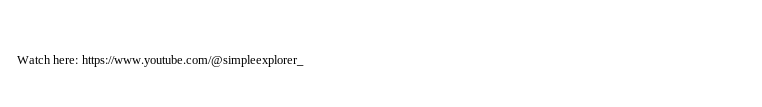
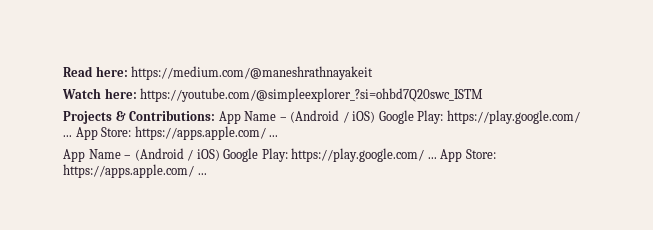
[17,55,304,67] Watch here: https://www.youtube.com/@simpleexplorer_ -> [63,66,374,80] [62,88,484,102] [63,110,580,124] [63,126,279,140] [63,148,496,162] [63,164,207,178] Read here: https://medium.com/@maneshrathnayakeit // Watch here: https://youtube.com/@simpleexplorer_?si=ohbd7Q20swc_ISTM // Projects & Contributions: App Name – (Android / iOS) Google Play: https://play.google.com/ ... App Store: https://apps.apple.com/ ... // App Name – (Android / iOS) Google Play: https://play.google.com/ ... App Store: https://apps.apple.com/ ...

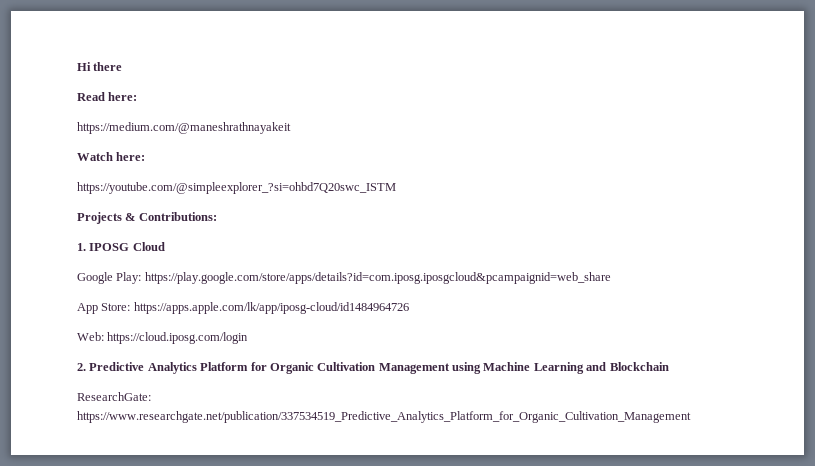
(63, 71) none -> [77,62,123,71] Hi there //
(128, 71) none -> (138, 96) //
(137, 93) none -> (146, 156) //
[218,110,580,124] [63,126,279,140] [63,148,496,162] [63,164,207,178] App Name – (Android / iOS) Google Play: https://play.google.com/ ... App Store: https://apps.apple.com/ ... // App Name – (Android / iOS) Google Play: https://play.google.com/ ... App Store: https://apps.apple.com/ ... -> [77,242,165,251] [77,272,611,284] [77,302,409,314] [77,332,249,344] [77,362,669,374] [77,392,151,401] [77,411,691,423] // 1. IPOSG Cloud // Google Play: https://play.google.com/store/apps/details?id=com.iposg.iposgcloud&pcampaignid=web_share // App Store: https://apps.apple.com/lk/app/iposg-cloud/id1484964726 // Web: https://cloud.iposg.com/login // 2. Predictive Analytics Platform for Organic Cultivation Management using Machine Learning and Blockchain // ResearchGate: https://www.researchgate.net/publication/337534519_Predictive_Analytics_Platform_for_Organic_Cultivation_Management

